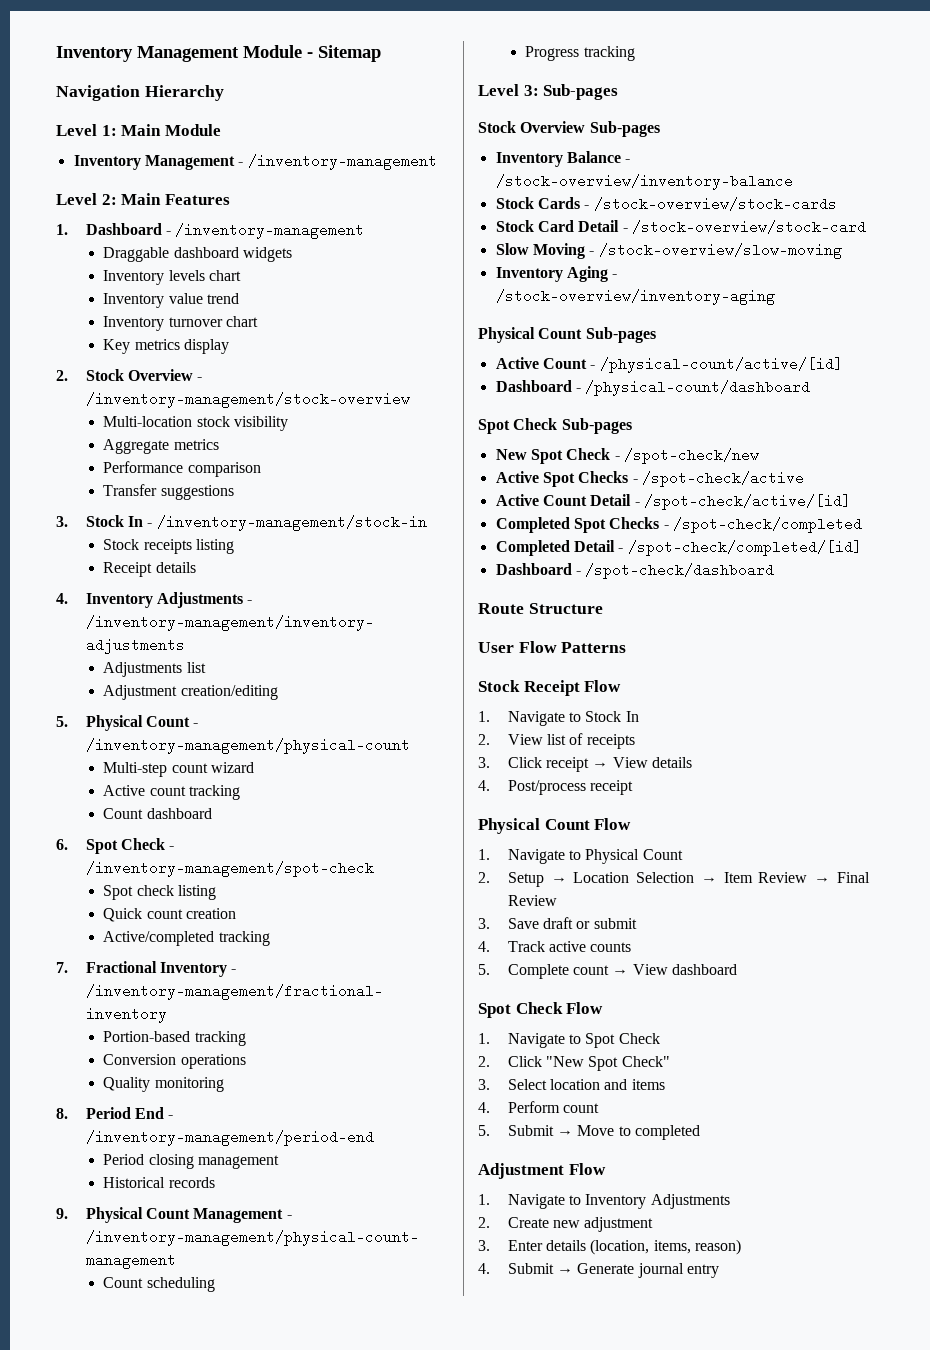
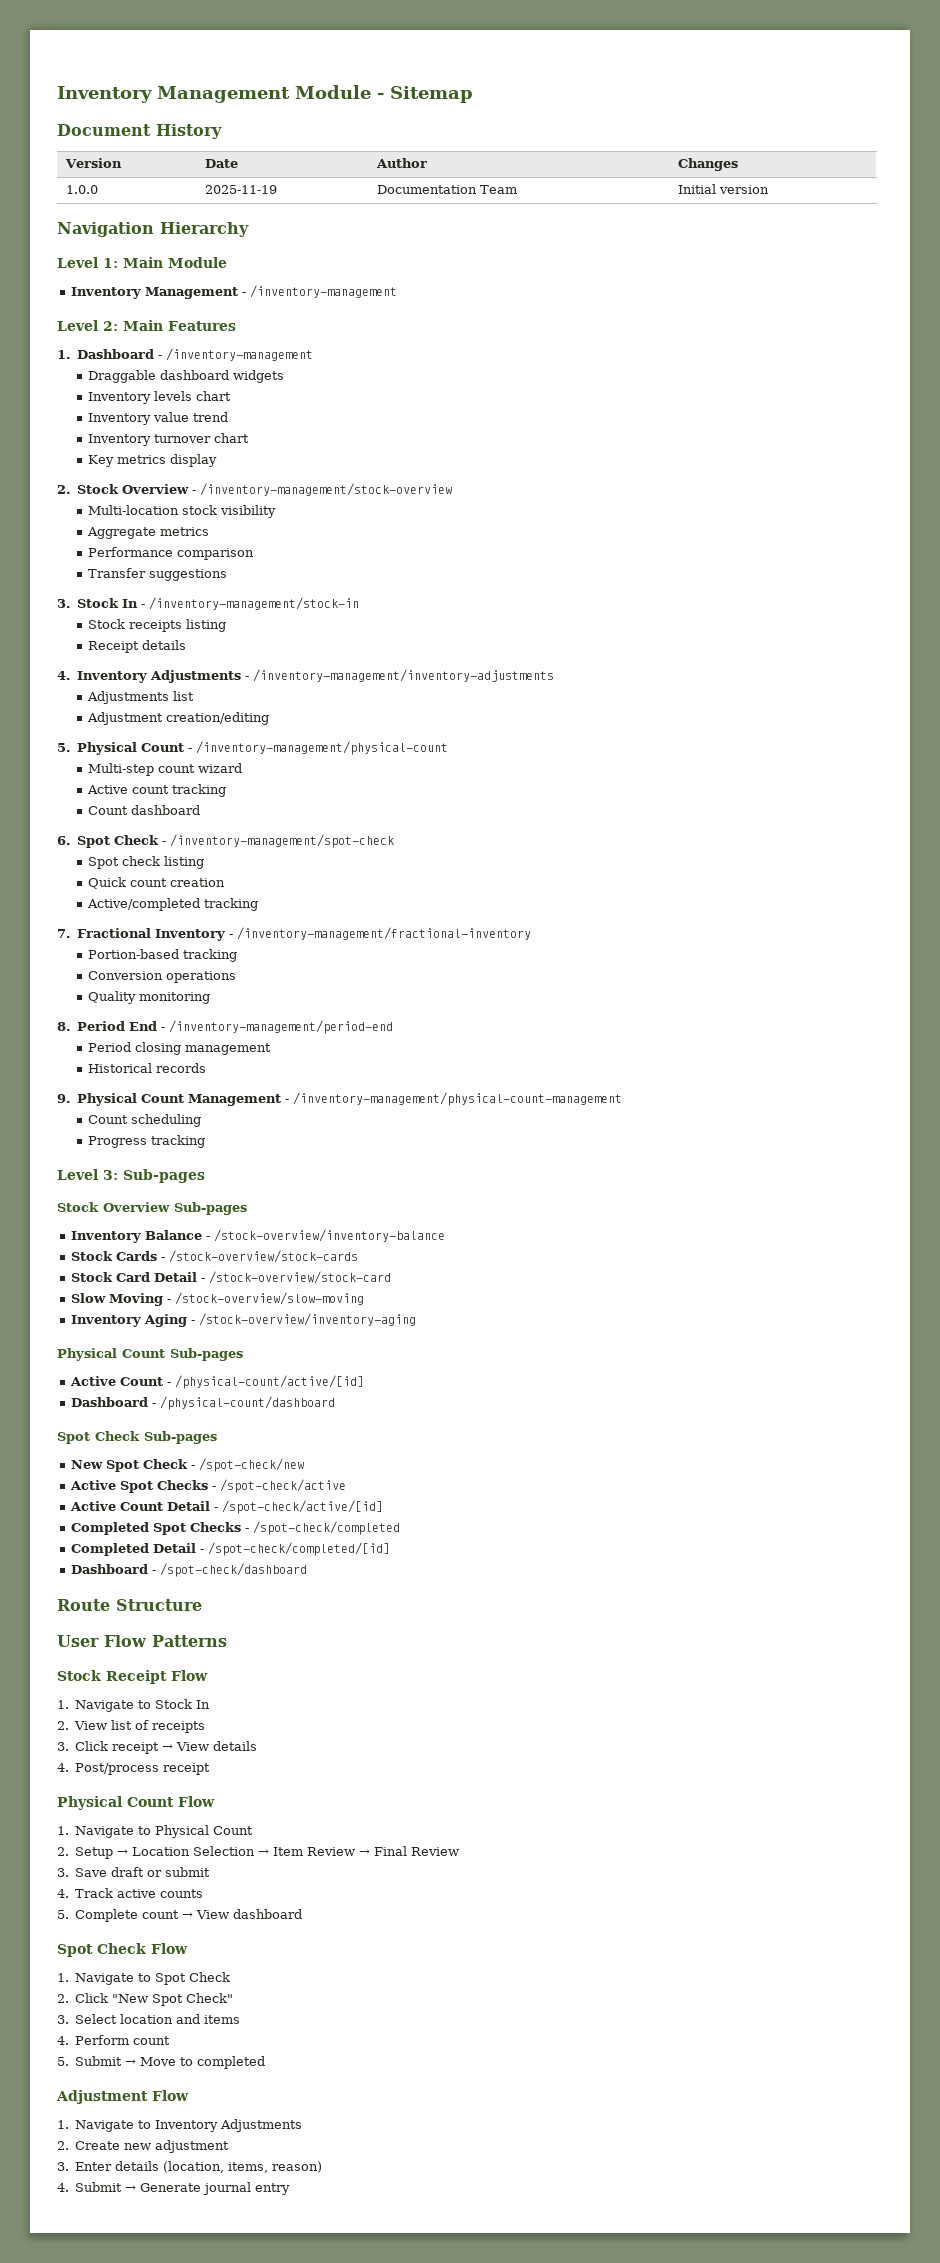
(381, 53) none -> [57,124,222,139] [64,158,122,168] [204,159,238,168] [375,158,427,168] [677,158,738,171] [65,185,98,194] [204,185,277,194] [376,185,517,194] [677,184,769,194] // Document History // Version | Date | Author | Changes // 1.0.0 | 2025-11-19 | Documentation Team | Initial version

